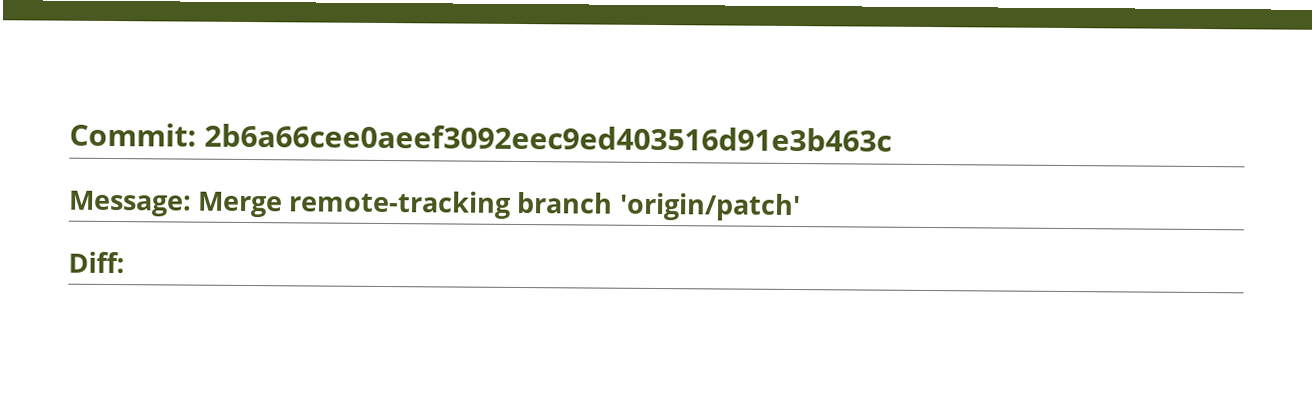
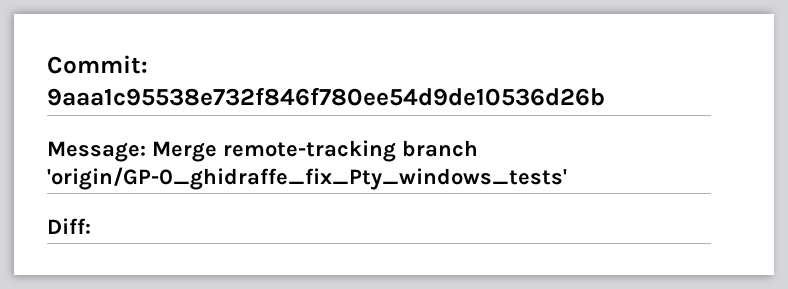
[204,123,892,152] 2b6a66cee0aeef3092eec9ed403516d91e3b463c -> [47,88,605,106] 9aaa1c95538e732f846f780ee54d9de10536d26b
[618,192,801,222] 'origin/patch' -> [47,167,567,190] 'origin/GP-0_ghidraffe_fix_Pty_windows_tests'

